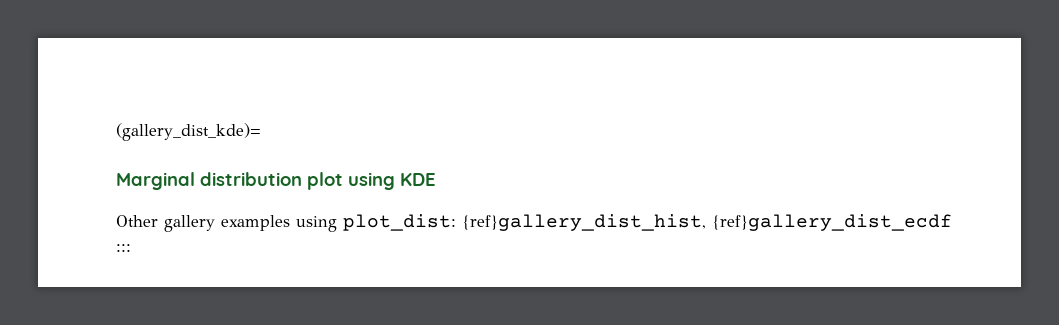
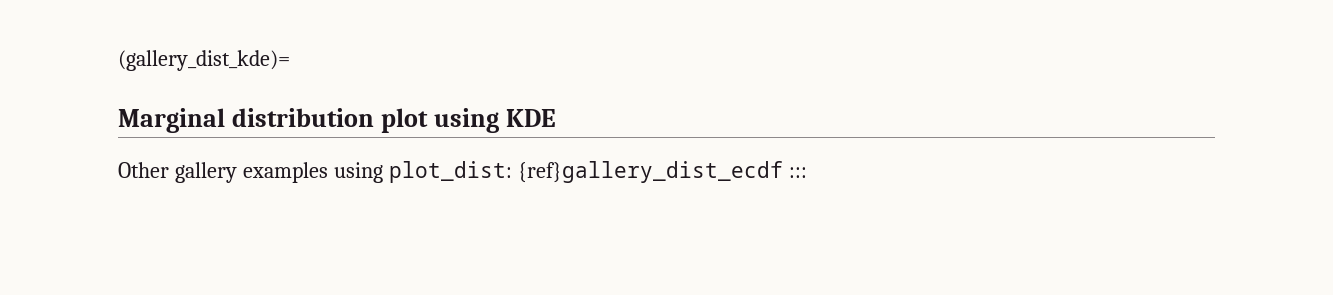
[462,214,706,231] {ref}gallery_dist_hist, -> (512, 172) none

